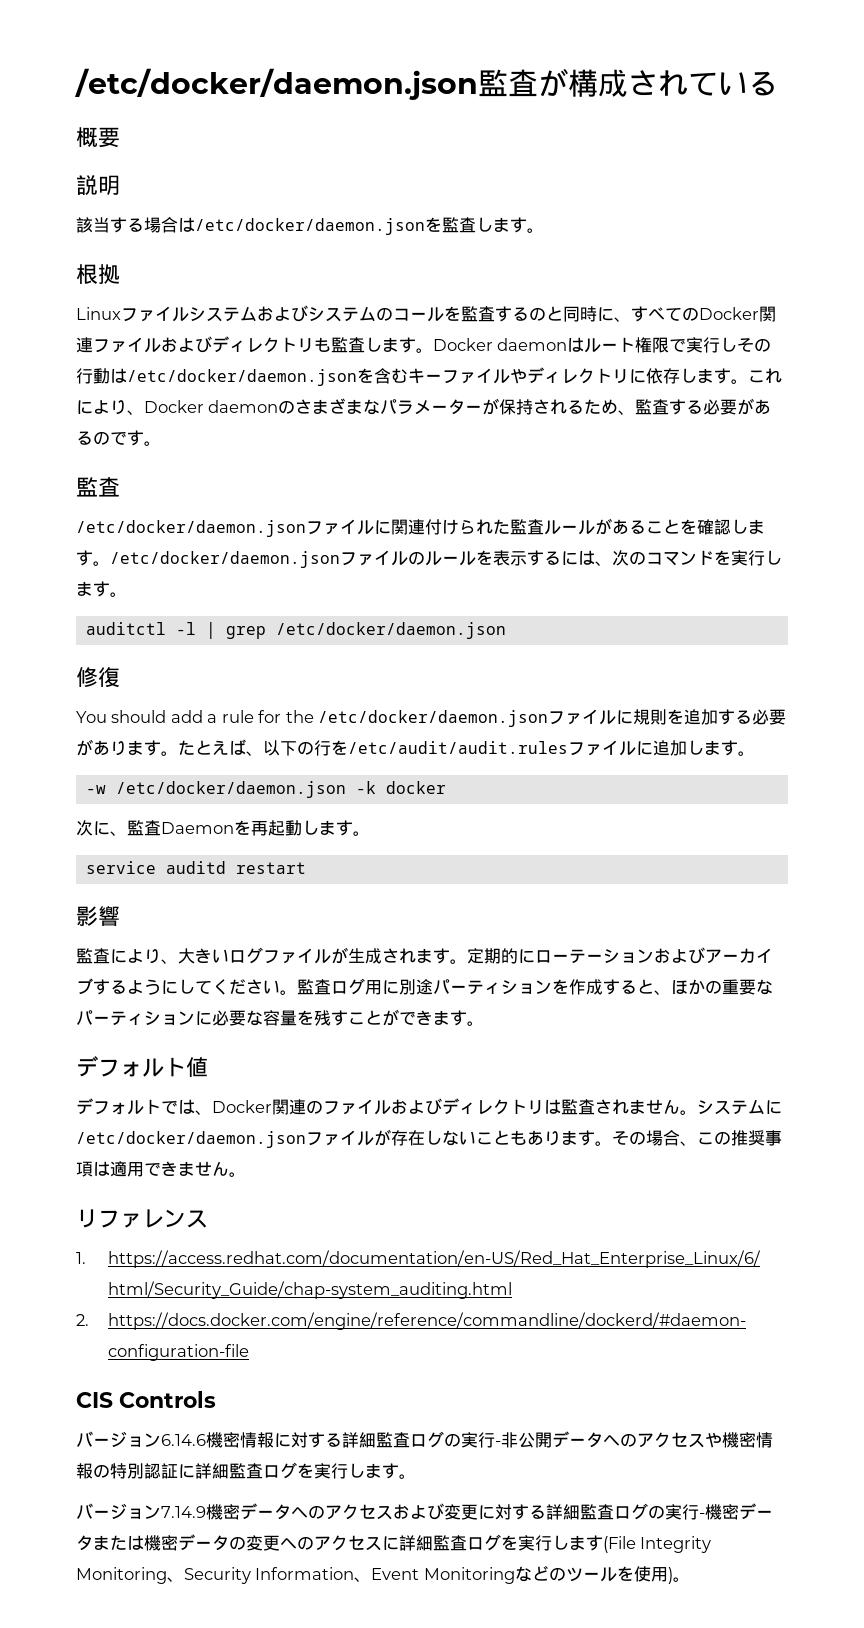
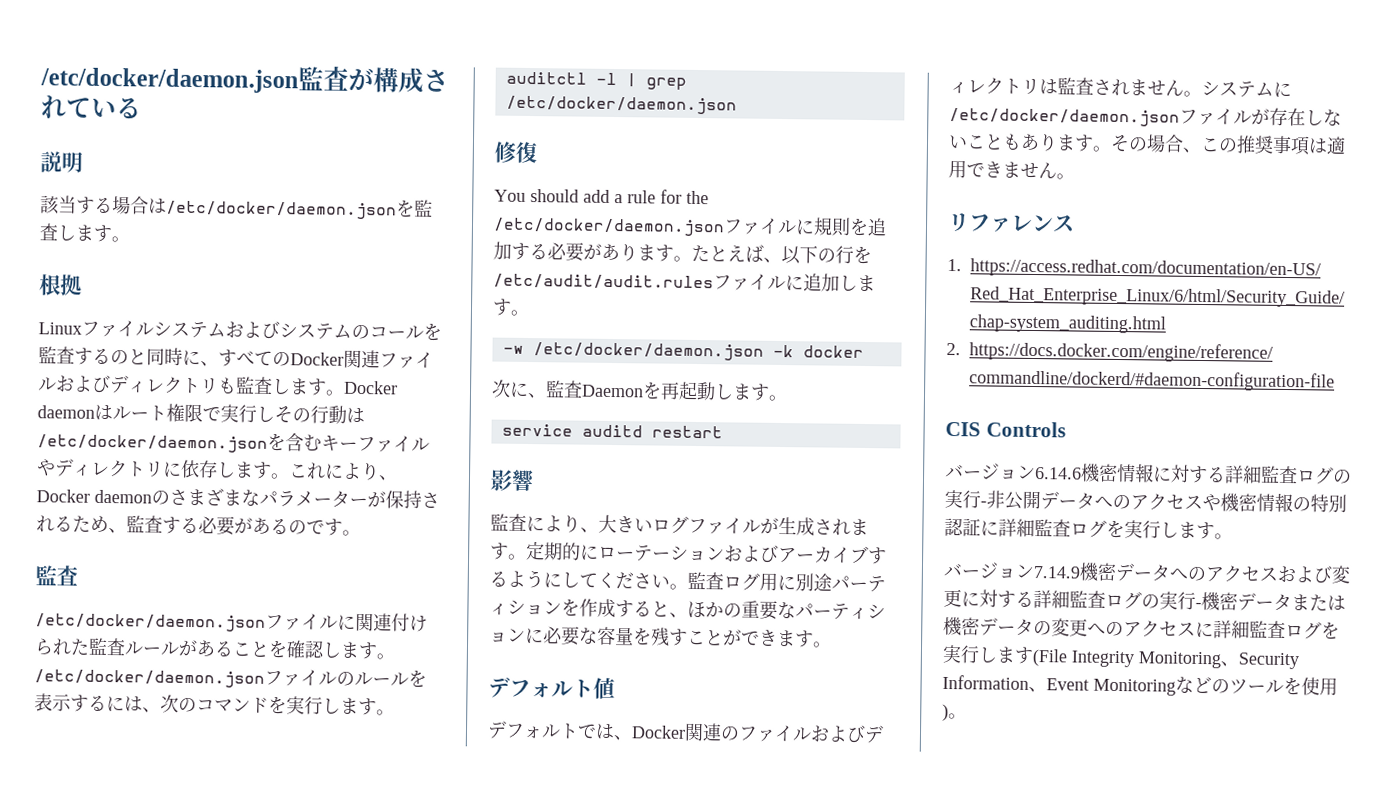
[76,127,120,148] // 概要 -> (142, 108) none

